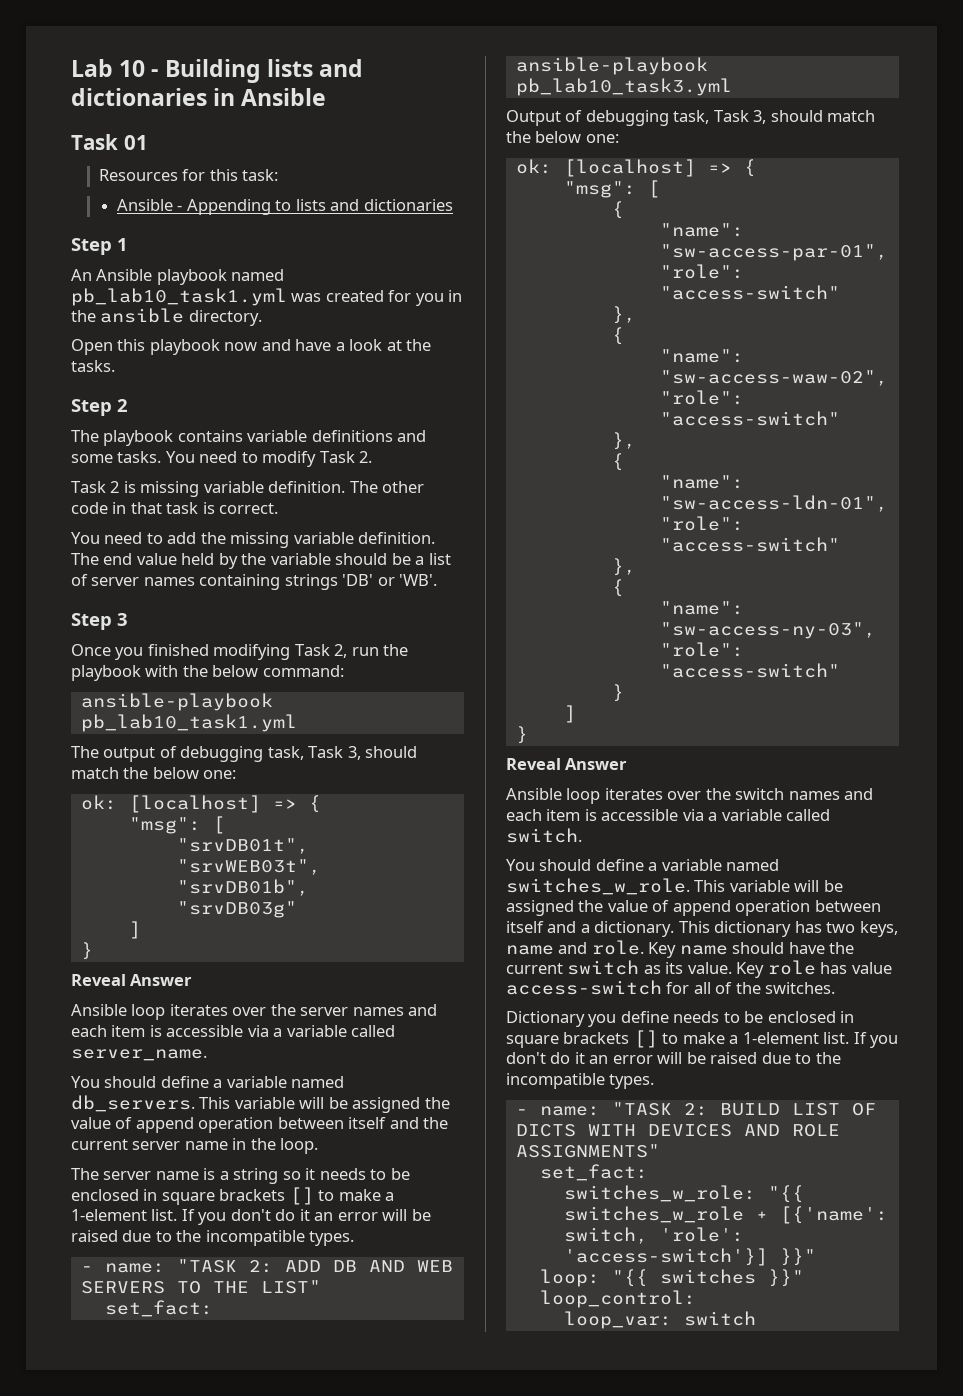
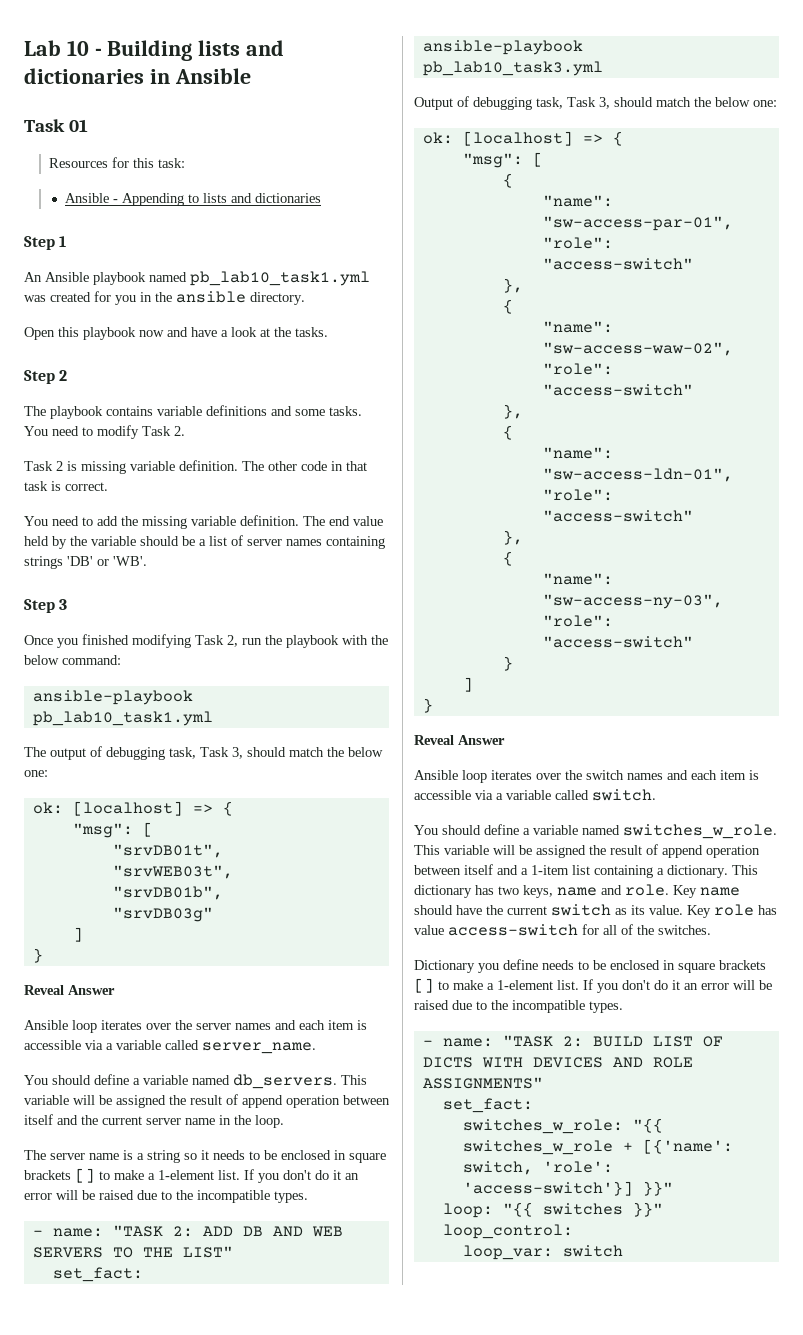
[71,1117,111,1129] value -> [190,1095,222,1105] result
[607,900,648,912] value -> [610,845,642,855] result
(590, 928) none -> [531,865,664,878] 1-item list containing a

